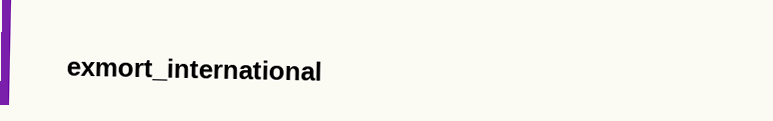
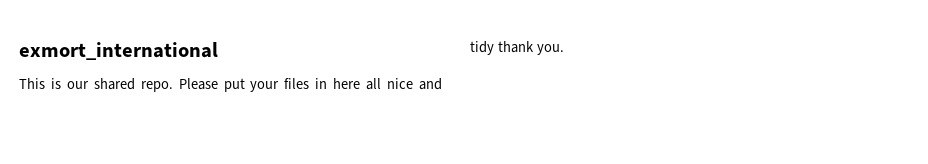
(322, 70) none -> [19,78,442,92] [470,41,564,55] // This is our shared repo. Please put your files in here all nice and tidy thank you.

